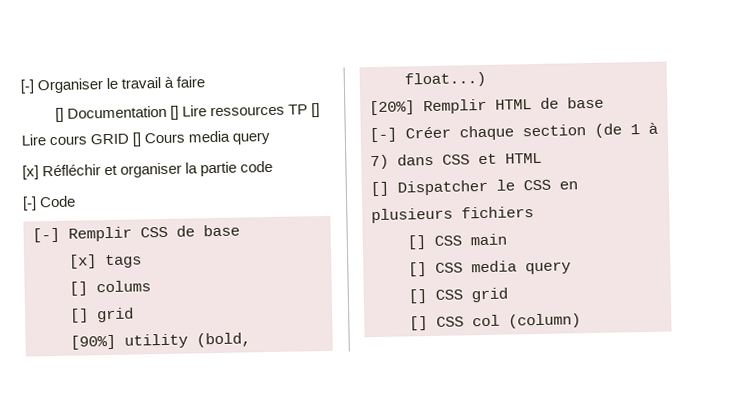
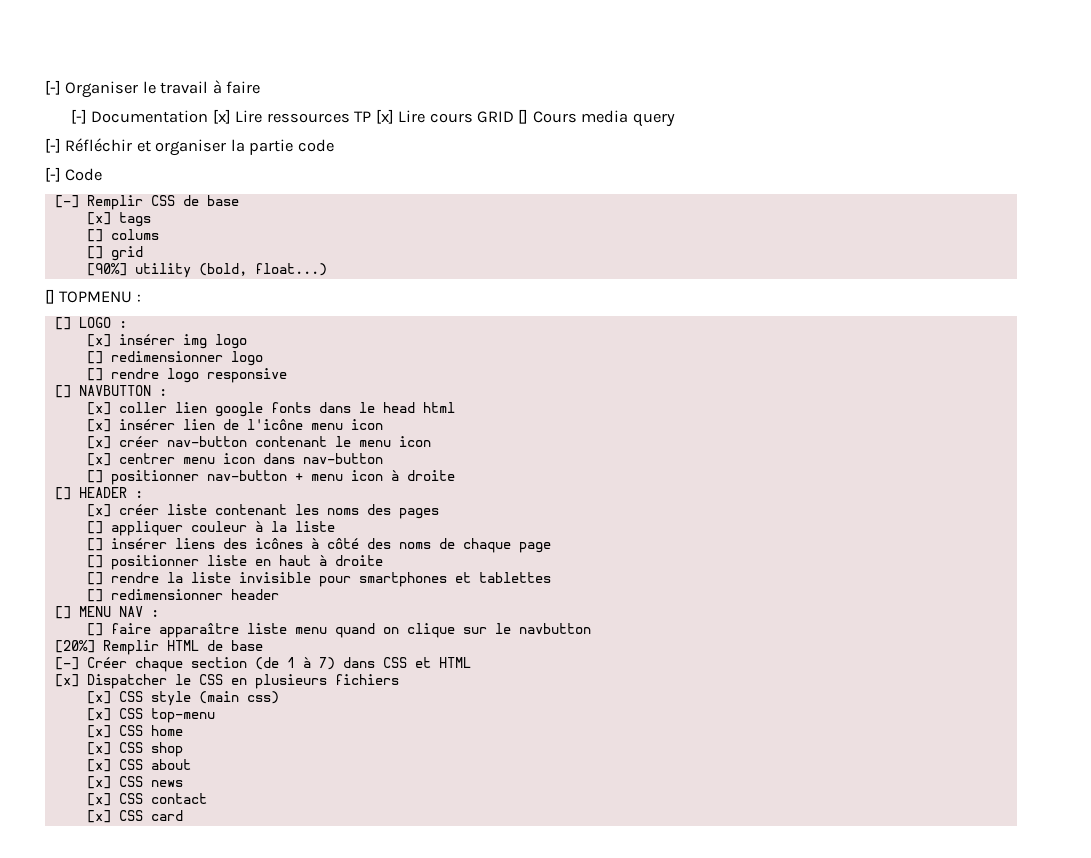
[54,105,179,122] [] Documentation [] -> [70,109,231,124] [-] Documentation [x]
[311,103,321,118] [] -> [375,109,394,124] [x]
[22,165,39,180] [x] -> [45,138,61,153] [-]
(486, 79) none -> [45,289,141,304] [54,317,127,330] [86,334,247,349] [86,351,263,366] [86,368,287,383] [54,385,167,398] [86,402,455,417] [86,419,383,432] [86,436,431,449] [86,453,383,466] [86,470,455,485] [54,487,143,500] [86,504,439,519] [86,521,335,536] [86,538,551,553] [86,555,383,570] [86,572,551,587] [86,589,279,602] [54,606,159,619] [86,623,591,638] // [] TOPMENU : // [] LOGO : // [x] insérer img logo // [] redimensionner logo // [] rendre logo responsive // [] NAVBUTTON : // [x] coller lien google fonts dans le head html // [x] insérer lien de l'icône menu icon // [x] créer nav-button contenant le menu icon // [x] centrer menu icon dans nav-button // [] positionner nav-button + menu icon à droite // [] HEADER : // [x] créer liste contenant les noms des pages // [] appliquer couleur à la liste // [] insérer liens des icônes à côté des noms de chaque page // [] positionner liste en haut à droite // [] rendre la liste invisible pour smartphones et tablettes // [] redimensionner header // [] MENU NAV : // [] faire apparaître liste menu quand on clique sur le navbutton
[370,181,389,197] [] -> [54,674,79,687] [x]
[407,233,507,250] [408,260,571,277] [408,287,508,304] [409,313,581,331] [] CSS main // [] CSS media query // [] CSS grid // [] CSS col (column) -> [86,691,279,706] [86,708,215,723] [86,725,183,738] [86,742,183,757] [86,759,191,772] [86,776,183,789] [86,793,207,806] [86,810,183,823] [x] CSS style (main css) // [x] CSS top-menu // [x] CSS home // [x] CSS shop // [x] CSS about // [x] CSS news // [x] CSS contact // [x] CSS card

